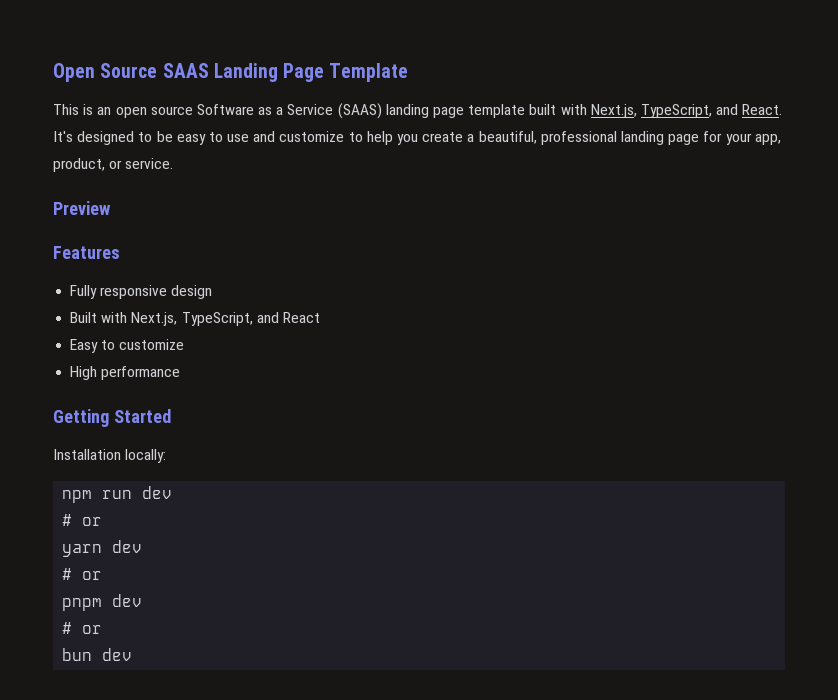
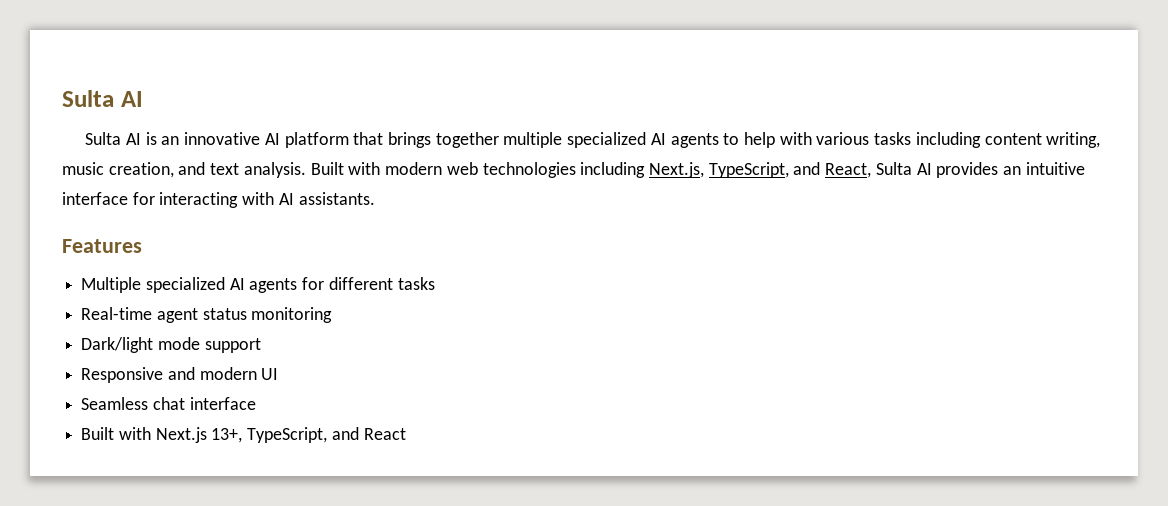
[53,63,409,82] [53,103,783,119] [53,131,781,145] [53,158,174,172] [53,201,111,215] [53,246,120,259] [70,285,213,299] [70,312,178,326] Open Source SAAS Landing Page Template // This is an open source Software as a Service (SAAS) landing page template built with Next.js, TypeScript, and React. It's designed to be easy to use and customize to help you create a beautiful, professional landing page for your app, product, or service. // Preview // Features // Fully responsive design // Built with Next.js, -> [62,90,143,107] [85,132,1101,148] [62,162,1085,178] [62,192,375,208] [62,239,142,253] [81,277,435,293] [81,307,333,323] [81,337,261,353] [81,367,279,383] [81,397,256,410] [81,427,243,443] Sulta AI // Sulta AI is an innovative AI platform that brings together multiple specialized AI agents to help with various tasks including content writing, music creation, and text analysis. Built with modern web technologies including Next.js, TypeScript, and React, Sulta AI provides an intuitive interface for interacting with AI assistants. // Features // Multiple specialized AI agents for different tasks // Real-time agent status monitoring // Dark/light mode support // Responsive and modern UI // Seamless chat interface // Built with Next.js 13+,
[70,339,185,353] [70,366,181,380] [53,409,171,427] [53,449,167,463] [62,486,173,503] [62,514,103,526] [62,540,143,557] [62,568,103,580] [62,594,143,611] [62,622,103,634] [62,648,133,661] // Easy to customize // High performance // Getting Started // Installation locally: // npm run dev // # or // yarn dev // # or // pnpm dev // # or // bun dev -> (406, 434) none

